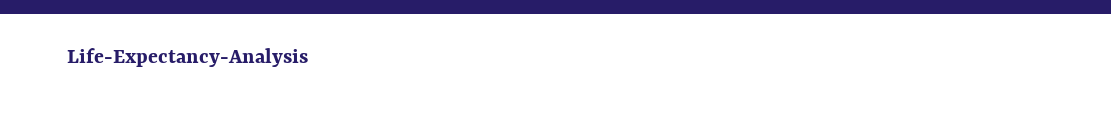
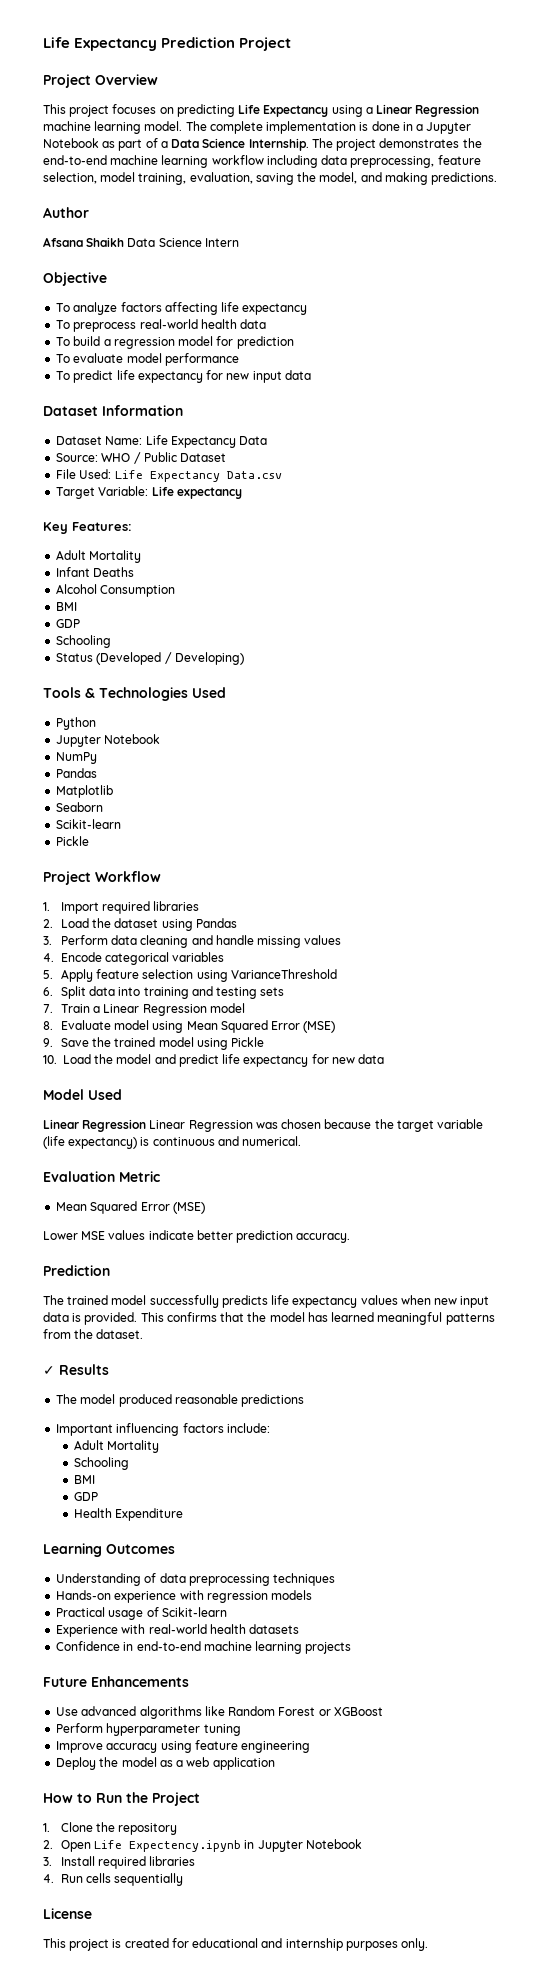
[67,48,308,67] Life-Expectancy-Analysis -> [43,37,292,51] [43,74,158,88] [43,104,480,117] [43,121,472,134] [43,138,482,151] [43,155,481,168] [43,172,498,185] [43,207,89,218] [43,237,239,247] [43,272,107,286] [56,302,308,315] [56,319,267,332] [56,336,294,349] [56,353,239,366] [56,370,311,383] [43,405,183,416] [56,435,268,448] [56,452,227,464] [56,469,282,482] [56,486,242,499] [43,522,132,534] [56,550,142,563] [56,567,135,577] [56,584,176,597] [56,602,78,611] [56,619,81,628] [56,635,112,648] [56,652,244,665] [43,687,226,701] [56,717,97,730] [56,734,161,747] [56,752,98,764] [56,768,98,778] [56,785,114,798] [56,802,104,812] [56,819,122,829] [56,836,90,846] [43,871,161,885] [43,901,200,914] [43,918,237,931] [43,935,342,948] [43,952,225,965] [43,969,337,982] [43,986,285,999] [43,1003,245,1016] [43,1020,336,1033] [43,1037,265,1050] [43,1054,385,1067] [43,1089,122,1100] [43,1119,484,1132] [43,1136,302,1149] [43,1171,160,1182] [56,1201,205,1214] [43,1230,351,1243] [43,1265,110,1276] [43,1295,490,1308] [43,1312,495,1325] [43,1329,144,1339] [43,1364,109,1375] [56,1394,305,1407] [56,1423,270,1436] [74,1440,160,1453] [74,1457,130,1470] [74,1475,96,1484] [74,1492,99,1501] [74,1508,184,1521] [43,1543,175,1557] [56,1573,336,1586] [56,1590,313,1603] [56,1607,227,1620] [56,1624,300,1637] [56,1641,352,1654] [43,1676,189,1687] [56,1706,383,1719] [56,1723,241,1736] [56,1740,311,1753] [56,1757,275,1770] [43,1792,200,1806] [43,1822,178,1835] [43,1839,362,1852] [43,1856,196,1869] [43,1873,184,1886] [43,1908,92,1919] [43,1938,429,1951] Life Expectancy Prediction Project // Project Overview // This project focuses on predicting Life Expectancy using a Linear Regression machine learning model. The complete implementation is done in a Jupyter Notebook as part of a Data Science Internship. The project demonstrates the end-to-end machine learning workflow including data preprocessing, feature selection, model training, evaluation, saving the model, and making predictions. // Author // Afsana Shaikh Data Science Intern // Objective // To analyze factors affecting life expectancy // To preprocess real-world health data // To build a regression model for prediction // To evaluate model performance // To predict life expectancy for new input data // Dataset Information // Dataset Name: Life Expectancy Data // Source: WHO / Public Dataset // File Used: Life Expectancy Data.csv // Target Variable: Life expectancy // Key Features: // Adult Mortality // Infant Deaths // Alcohol Consumption // BMI // GDP // Schooling // Status (Developed / Developing) // Tools & Technologies Used // Python // Jupyter Notebook // NumPy // Pandas // Matplotlib // Seaborn // Scikit-learn // Pickle // Project Workflow // 1. Import required libraries // 2. Load the dataset using Pandas // 3. Perform data cleaning and handle missing values // 4. Encode categorical variables // 5. Apply feature selection using VarianceThreshold // 6. Split data into training and testing sets // 7. Train a Linear Regression model // 8. Evaluate model using Mean Squared Error (MSE) // 9. Save the trained model using Pickle // 10. Load the model and predict life expectancy for new data // Model Used // Linear Regression Linear Regression was chosen because the target variable (life expectancy) is continuous and numerical. // Evaluation Metric // Mean Squared Error (MSE) // Lower MSE values indicate better prediction accuracy. // Prediction // The trained model successfully predicts life expectancy values when new input data is provided. This confirms that the model has learned meaningful patterns from the dataset. // ✓ Results // The model produced reasonable predictions // Important influencing factors include: // Adult Mortality // Schooling // BMI // GDP // Health Expenditure // Learning Outcomes // Understanding of data preprocessing techniques // Hands-on experience with regression models // Practical usage of Scikit-learn // Experience with real-world health datasets // Confidence in end-to-end machine learning projects // Future Enhancements // Use advanced algorithms like Random Forest or XGBoost // Perform hyperparameter tuning // Improve accuracy using feature engineering // Deploy the model as a web application // How to Run the Project // 1. Clone the repository // 2. Open Life Expectency.ipynb in Jupyter Notebook // 3. Install required libraries // 4. Run cells sequentially // License // This project is created for educational and internship purposes only.

